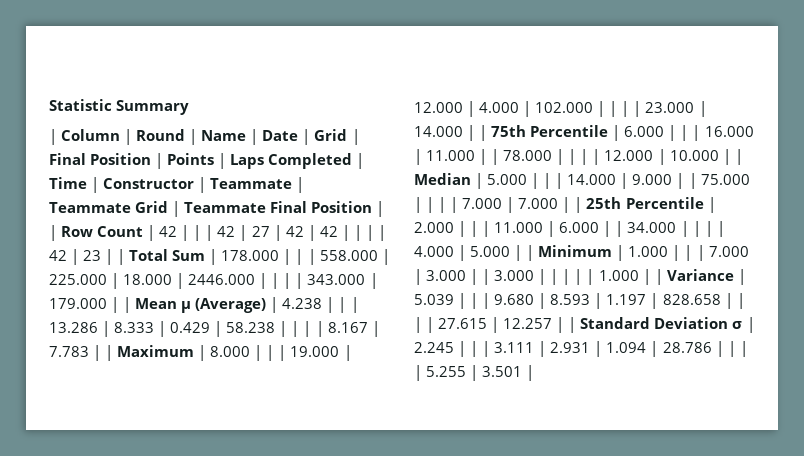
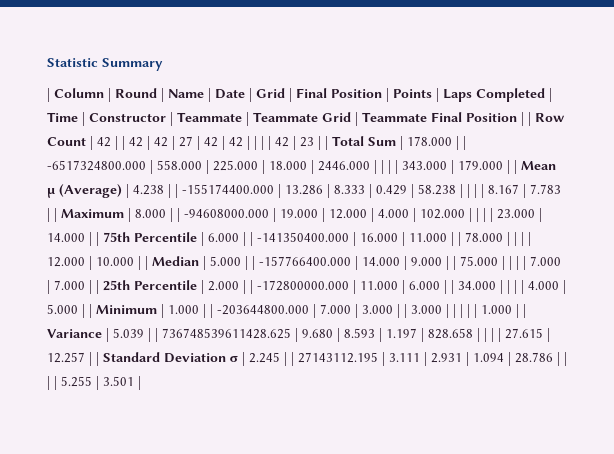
(202, 233) none -> [129,137,143,147] 42
(304, 257) none -> [47,160,146,171] -6517324800.000
(347, 305) none -> [182,184,274,194] -155174400.000
(275, 353) none -> [184,209,269,218] -94608000.000
(689, 133) none -> [257,232,349,242] -141350400.000
(552, 181) none -> [259,256,351,266] -157766400.000
(479, 229) none -> [257,280,349,291] -172800000.000
(693, 253) none -> [217,305,309,315] -203644800.000
(479, 301) none -> [162,328,291,339] 736748539611428.625
(479, 349) none -> [298,352,378,363] 27143112.195

